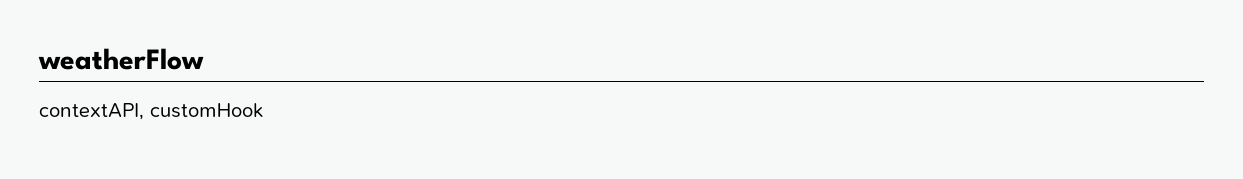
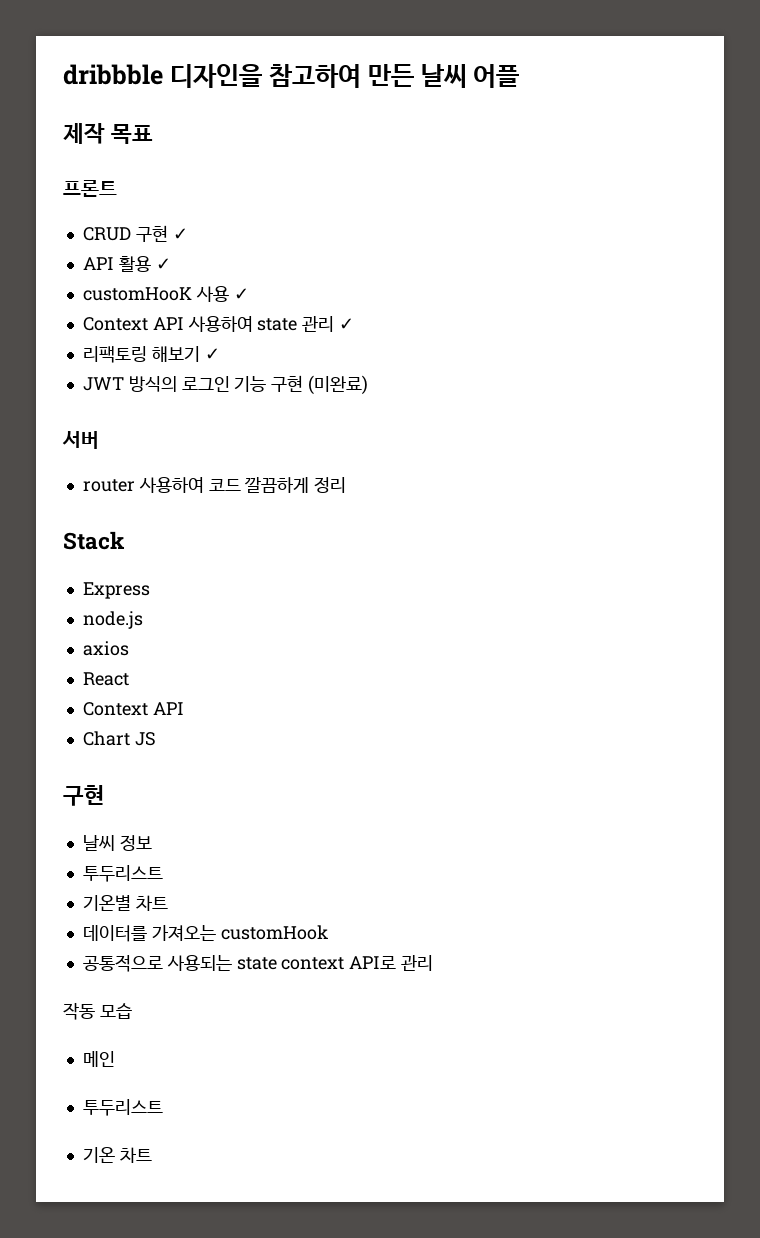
[38,48,204,70] [39,103,263,120] weatherFlow // contextAPI, customHook -> [63,64,520,88] [63,123,154,144] [63,180,117,197] [82,225,188,242] [82,256,171,272] [82,286,249,302] [82,316,355,332] [82,346,220,363] [82,375,369,395] [62,431,99,449] [82,477,347,493] [63,531,125,550] [82,582,150,599] [82,611,143,629] [82,641,129,656] [82,672,129,686] [82,702,184,716] [82,731,156,746] [63,785,105,806] [82,835,152,851] [82,865,163,882] [82,895,168,911] [82,925,328,942] [82,955,434,972] [63,1002,132,1020] [82,1051,115,1067] [82,1099,163,1116] [82,1147,152,1163] dribbble 디자인을 참고하여 만든 날씨 어플 // 제작 목표 // 프론트 // CRUD 구현 ✓ // API 활용 ✓ // customHooK 사용 ✓ // Context API 사용하여 state 관리 ✓ // 리팩토링 해보기 ✓ // JWT 방식의 로그인 기능 구현 (미완료) // 서버 // router 사용하여 코드 깔끔하게 정리 // Stack // Express // node.js // axios // React // Context API // Chart JS // 구현 // 날씨 정보 // 투두리스트 // 기온별 차트 // 데이터를 가져오는 customHook // 공통적으로 사용되는 state context API로 관리 // 작동 모습 // 메인 // 투두리스트 // 기온 차트

